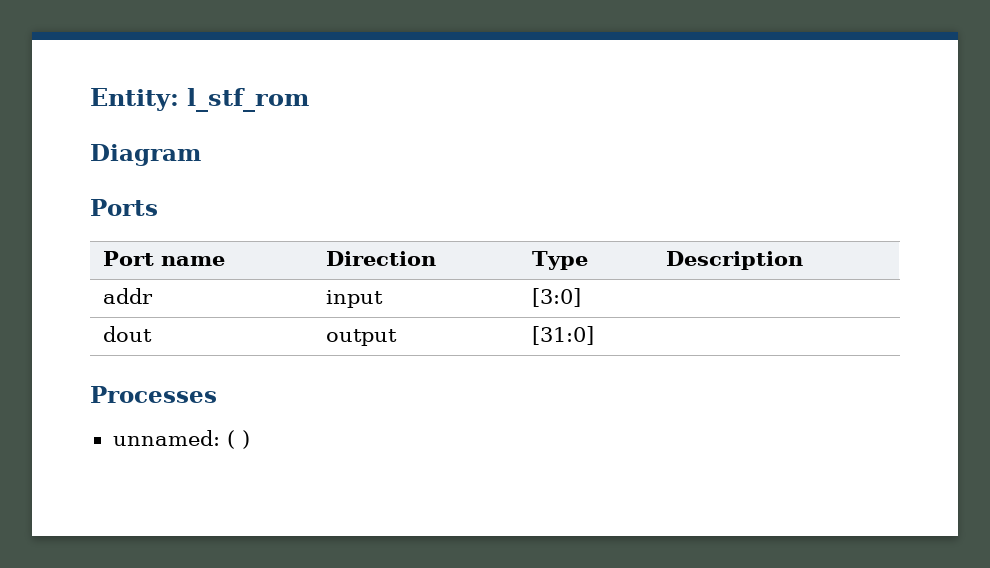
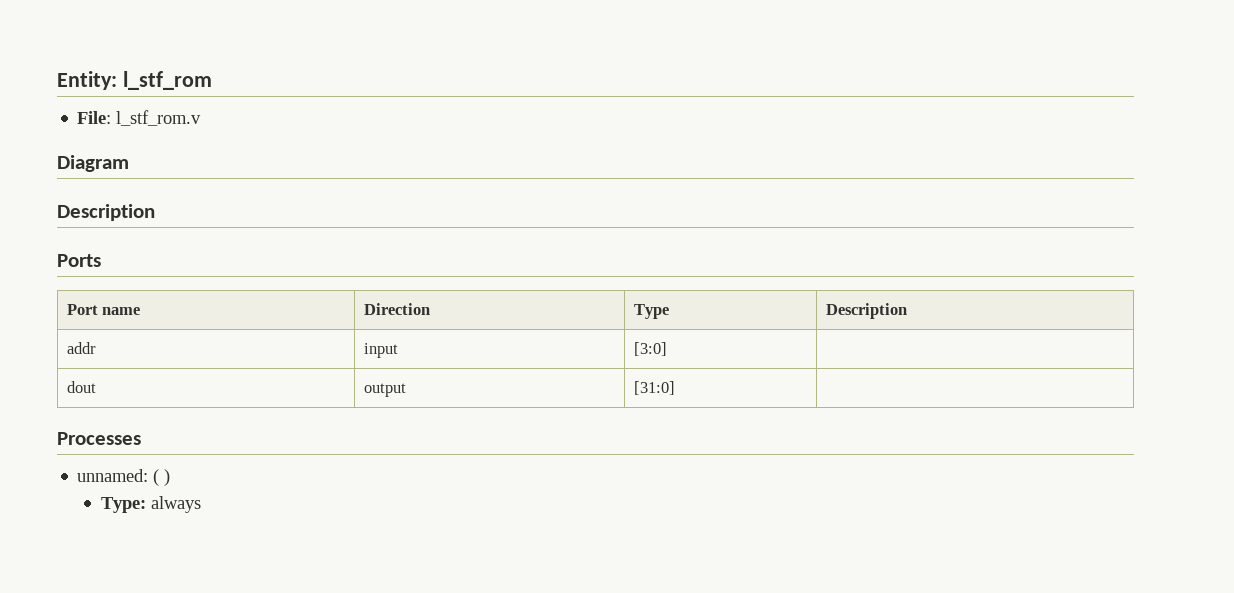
(309, 100) none -> [77,110,202,126] // File: l_stf_rom.v
(201, 155) none -> [57,204,155,221] // Description
(250, 439) none -> [100,496,201,513] // Type: always

